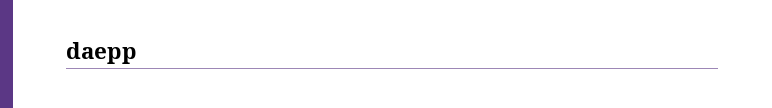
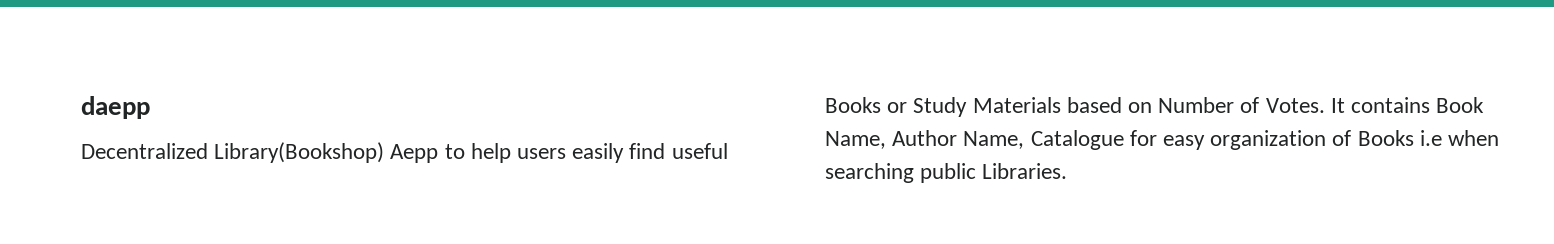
(137, 53) none -> [81,142,728,163] [825,97,1485,117] [825,130,1500,150] [825,163,1068,183] // Decentralized Library(Bookshop) Aepp to help users easily find useful Books or Study Materials based on Number of Votes. It contains Book Name, Author Name, Catalogue for easy organization of Books i.e when searching public Libraries.

